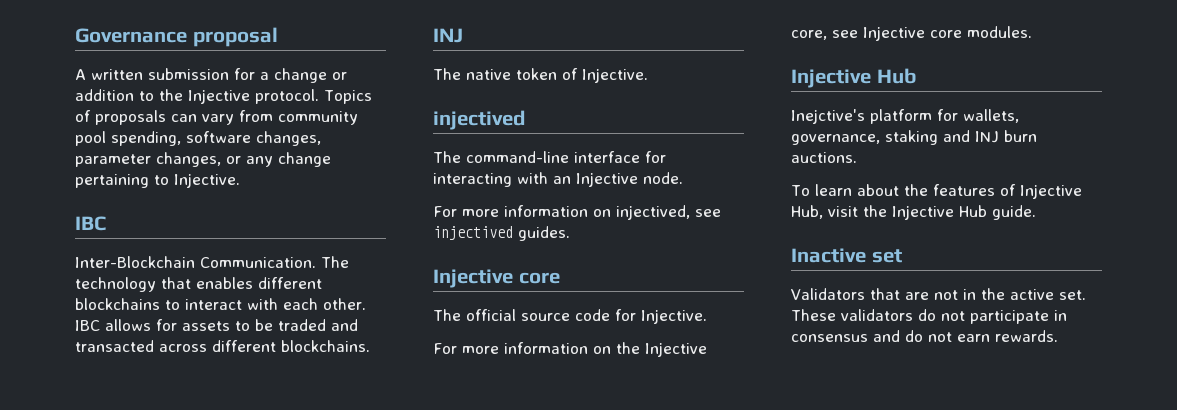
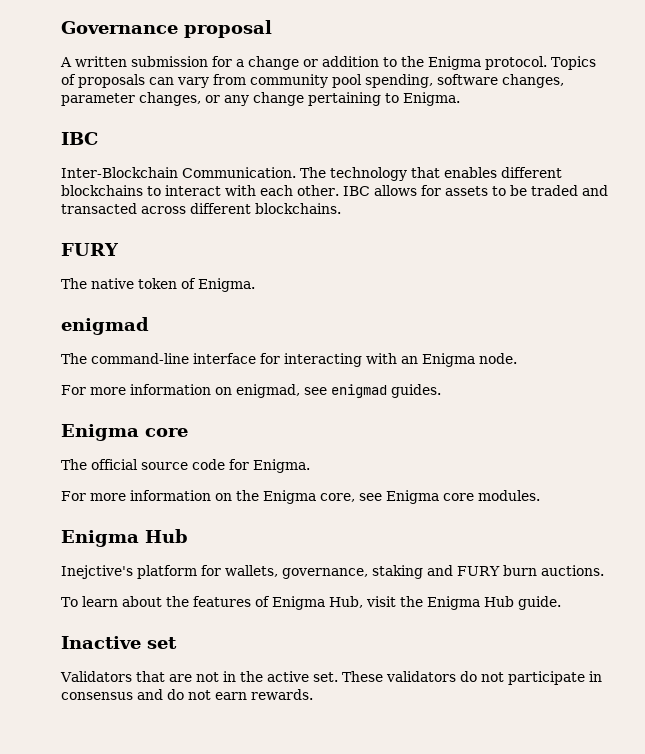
[188,89,250,104] Injective -> [428,56,481,70] Enigma
[174,173,240,188] Injective. -> [403,92,460,106] Enigma.
[433,28,463,43] INJ -> [61,243,119,256] FURY
[582,68,648,83] [433,110,525,130] Injective. // injectived -> [198,278,255,292] [61,317,149,335] Enigma. // enigmad
[576,172,638,187] Injective -> [422,353,475,367] Enigma
[616,205,721,220] [433,226,513,240] injectived, see injectived -> [236,384,387,398] enigmad, see enigmad
[433,269,513,288] Injective -> [61,424,139,441] Enigma
[641,309,707,324] Injective. -> [253,459,310,473] Enigma.
[645,342,707,357] Injective -> [263,490,316,504] Enigma
[863,26,925,41] Injective -> [386,490,439,504] Enigma
[791,69,871,88] Injective -> [61,530,139,547] Enigma
[975,131,999,143] INJ -> [457,566,500,576] FURY
[1019,184,1082,199] Injective -> [271,596,325,610] Enigma
[892,205,954,220] Injective -> [426,596,480,610] Enigma

